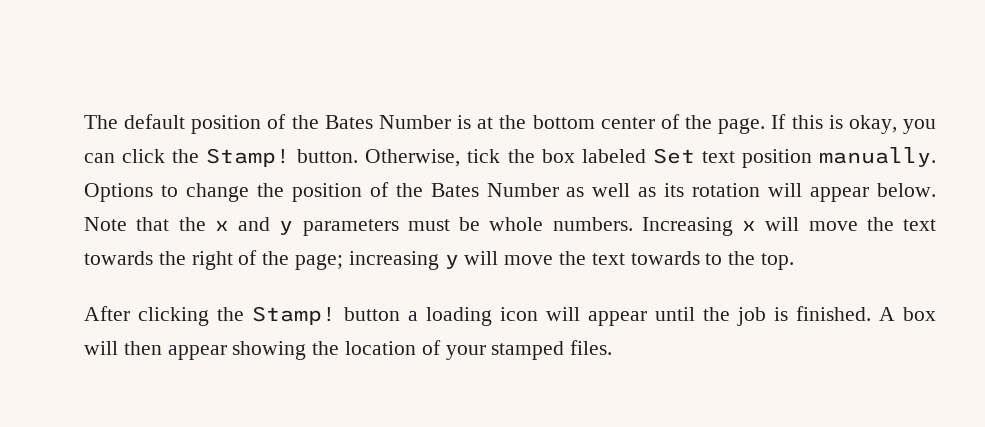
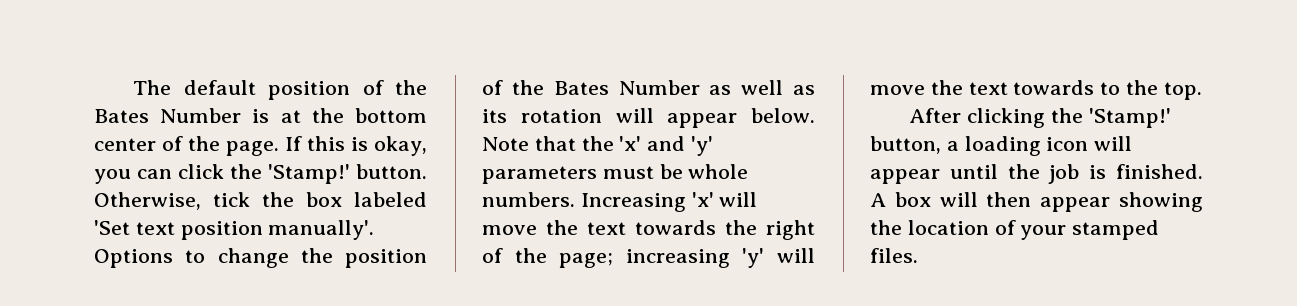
[206,148,291,167] Stamp! -> [268,164,350,184] 'Stamp!'
[652,148,695,164] Set -> [94,220,130,235] 'Set
[819,147,937,167] manually. -> [268,220,375,240] manually'.
[214,217,294,235] x and y -> [619,136,714,156] 'x' and 'y'
[742,221,756,231] x -> [691,192,714,207] 'x'
[444,255,459,269] y -> [742,248,765,268] 'y'
[252,306,400,325] Stamp! button -> [1088,108,1171,128] [870,136,941,154] 'Stamp!' button,

